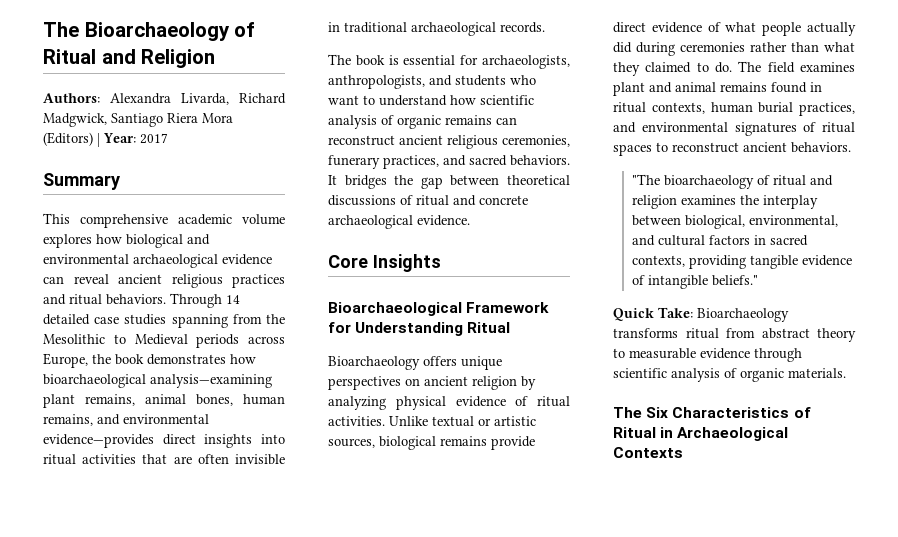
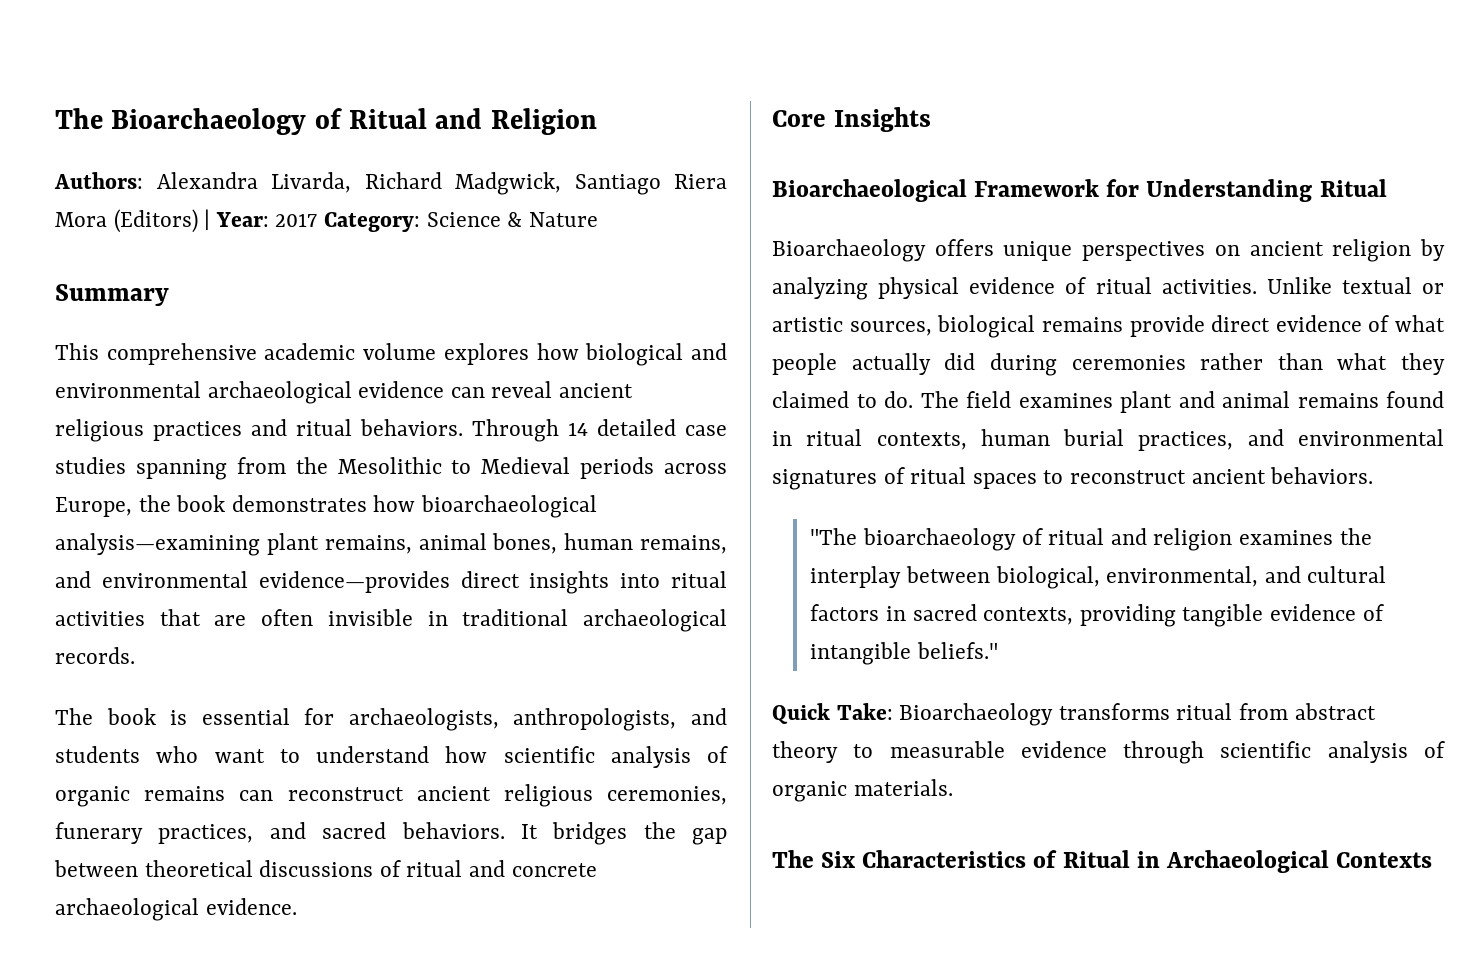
(168, 138) none -> [324,212,598,232] Category: Science & Nature

